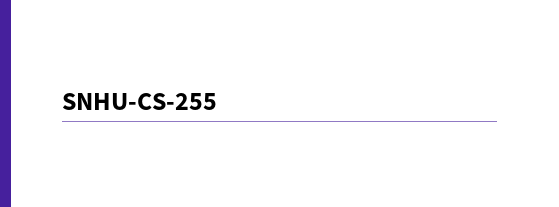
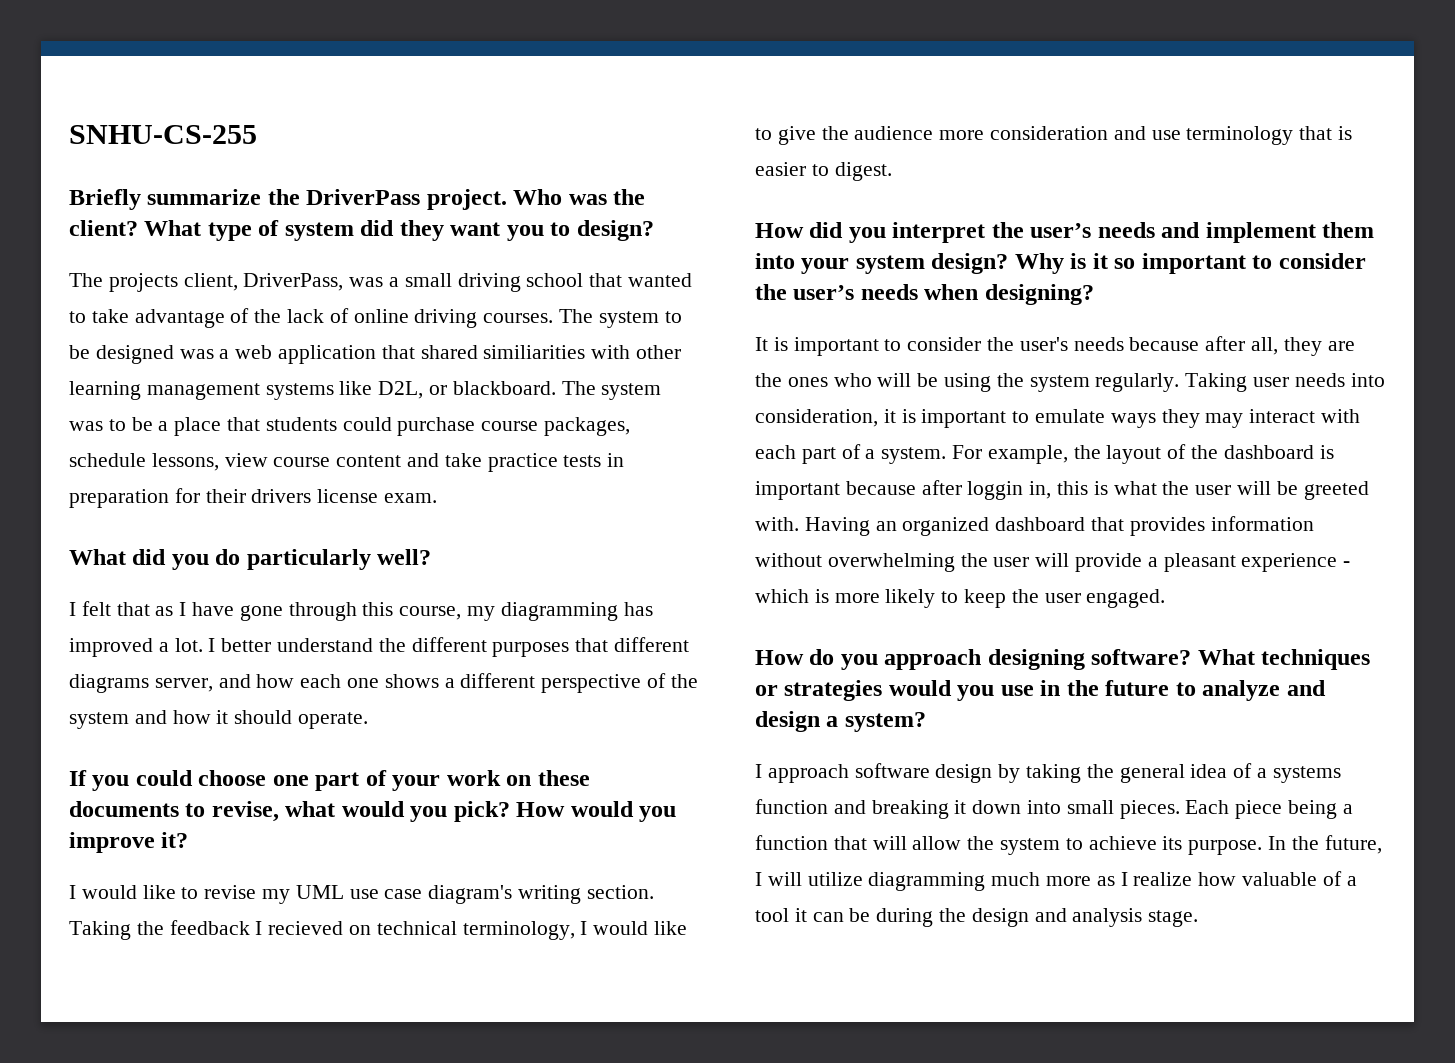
(217, 101) none -> [69,189,646,210] [69,220,654,241] [69,273,693,292] [69,308,682,328] [69,345,682,364] [69,381,662,400] [69,417,631,436] [69,453,625,472] [69,488,438,508] [69,549,432,570] [69,601,653,621] [69,637,690,657] [69,673,698,693] [69,710,369,729] [69,770,590,791] [69,801,677,822] [69,832,189,853] [69,885,654,904] [69,920,688,940] [755,126,1353,145] [755,162,892,181] [755,222,1375,243] [755,253,1366,274] [755,284,1094,305] [755,336,1355,356] [755,373,1385,392] [755,409,1361,428] [755,444,1334,464] [755,480,1369,500] [755,516,1314,536] [755,553,1351,572] [755,589,1166,608] [755,649,1371,670] [755,680,1326,701] [755,711,926,732] [755,763,1341,783] [755,799,1353,819] [755,835,1382,855] [755,871,1357,891] [755,908,1199,927] // Briefly summarize the DriverPass project. Who was the client? What type of system did they want you to design? // The projects client, DriverPass, was a small driving school that wanted to take advantage of the lack of online driving courses. The system to be designed was a web application that shared similiarities with other learning management systems like D2L, or blackboard. The system was to be a place that students could purchase course packages, schedule lessons, view course content and take practice tests in preparation for their drivers license exam. // What did you do particularly well? // I felt that as I have gone through this course, my diagramming has improved a lot. I better understand the different purposes that different diagrams server, and how each one shows a different perspective of the system and how it should operate. // If you could choose one part of your work on these documents to revise, what would you pick? How would you improve it? // I would like to revise my UML use case diagram's writing section. Taking the feedback I recieved on technical terminology, I would like to give the audience more consideration and use terminology that is easier to digest. // How did you interpret the user’s needs and implement them into your system design? Why is it so important to consider the user’s needs when designing? // It is important to consider the user's needs because after all, they are the ones who will be using the system regularly. Taking user needs into consideration, it is important to emulate ways they may interact with each part of a system. For example, the layout of the dashboard is important because after loggin in, this is what the user will be greeted with. Having an organized dashboard that provides information without overwhelming the user will provide a pleasant experience - which is more likely to keep the user engaged. // How do you approach designing software? What techniques or strategies would you use in the future to analyze and design a system? // I approach software design by taking the general idea of a systems function and breaking it down into small pieces. Each piece being a function that will allow the system to achieve its purpose. In the future, I will utilize diagramming much more as I realize how valuable of a tool it can be during the design and analysis stage.

